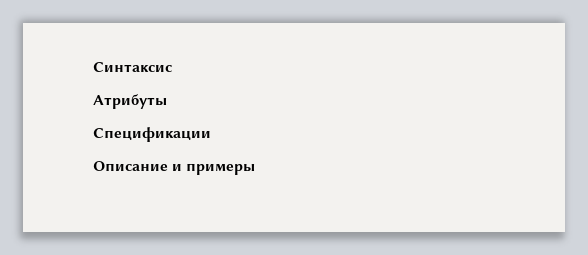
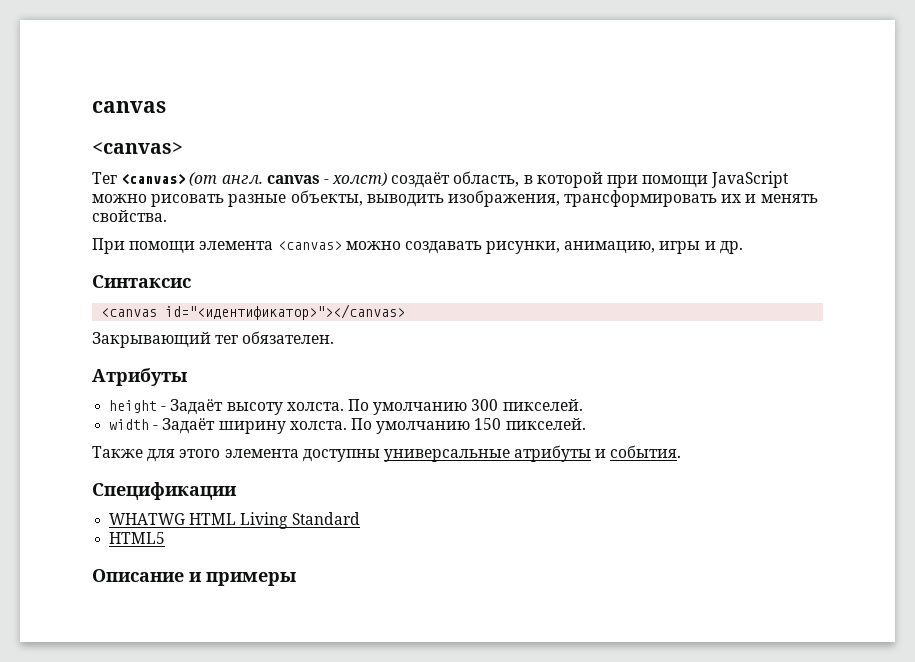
[93,62,172,72] [93,94,167,109] [93,127,211,142] Синтаксис // Атрибуты // Спецификации -> [92,101,166,113] [92,142,183,154] [92,171,790,188] [92,190,818,207] [92,210,167,222] [92,238,743,254] [92,275,191,288] [101,304,406,320] [92,331,335,348] [92,368,187,386] [109,399,583,415] [109,418,586,434] [92,445,682,462] [92,482,237,500] [109,512,360,529] [109,532,166,544] canvas // <canvas> // Тег <canvas> (от англ. canvas - холст) создаёт область, в которой при помощи JavaScript можно рисовать разные объекты, выводить изображения, трансформировать их и менять свойства. // При помощи элемента <canvas> можно создавать рисунки, анимацию, игры и др. // Синтаксис // <canvas id="<идентификатор>"></canvas> // Закрывающий тег обязателен. // Атрибуты // height - Задаёт высоту холста. По умолчанию 300 пикселей. // width - Задаёт ширину холста. По умолчанию 150 пикселей. // Также для этого элемента доступны универсальные атрибуты и события. // Спецификации // WHATWG HTML Living Standard // HTML5

